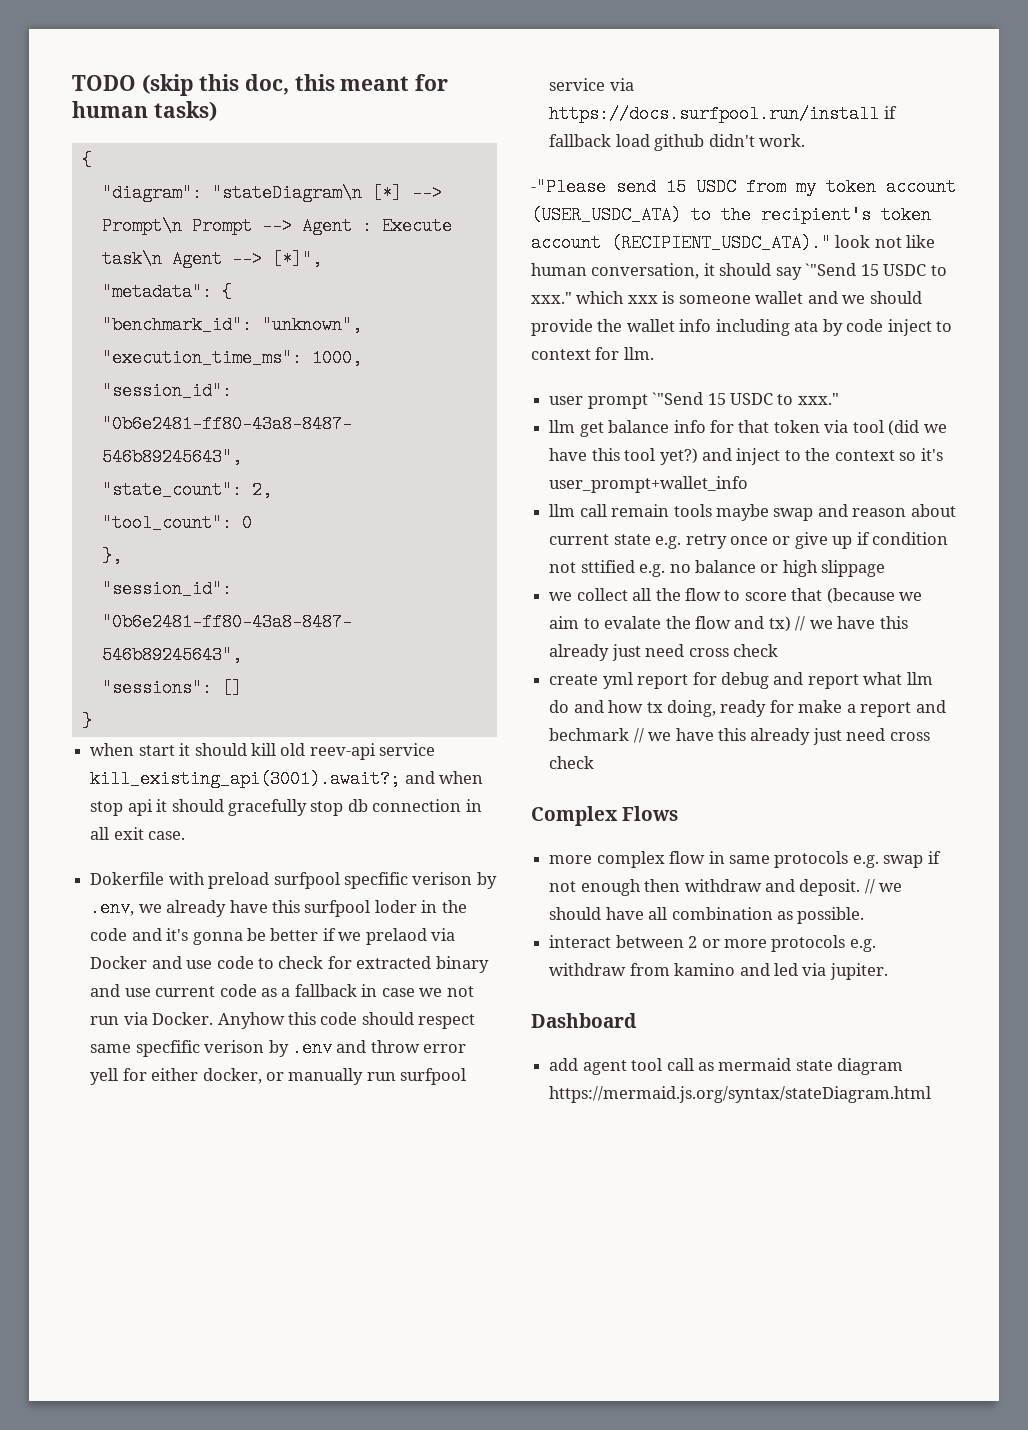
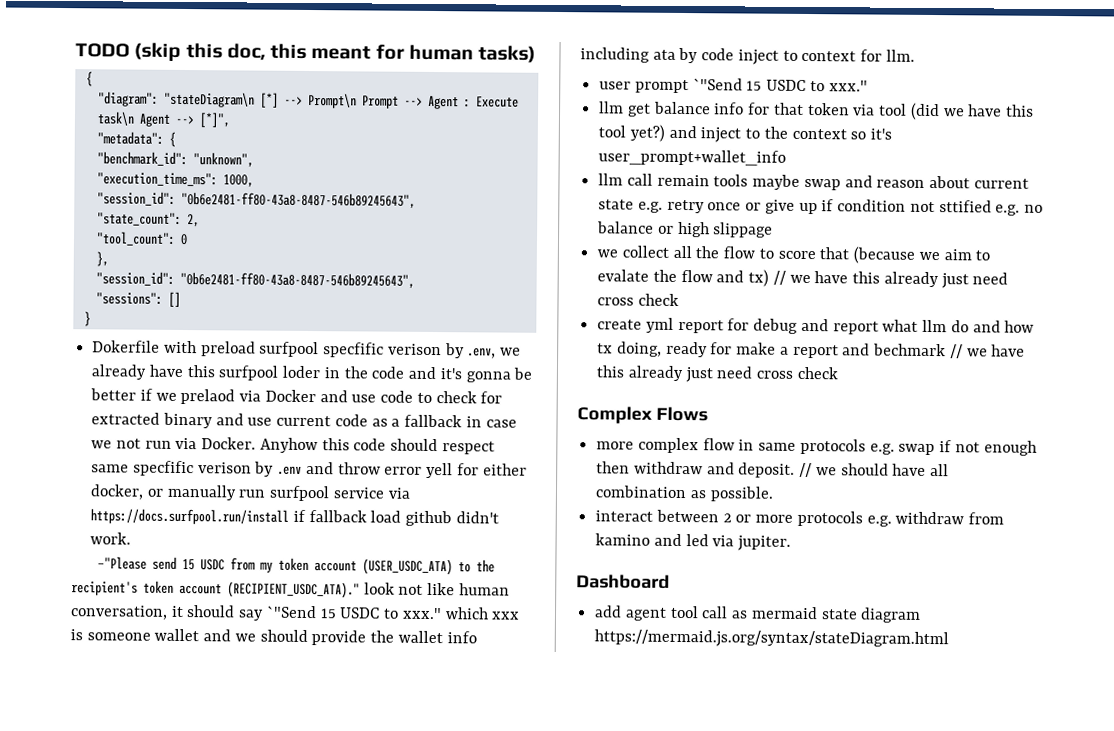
[90,743,436,760] [90,770,484,788] [90,799,482,816] [90,827,186,840] // when start it should kill old reev-api service kill_existing_api(3001).await?; and when stop api it should gracefully stop db connection in all exit case. -> (91, 319) none

